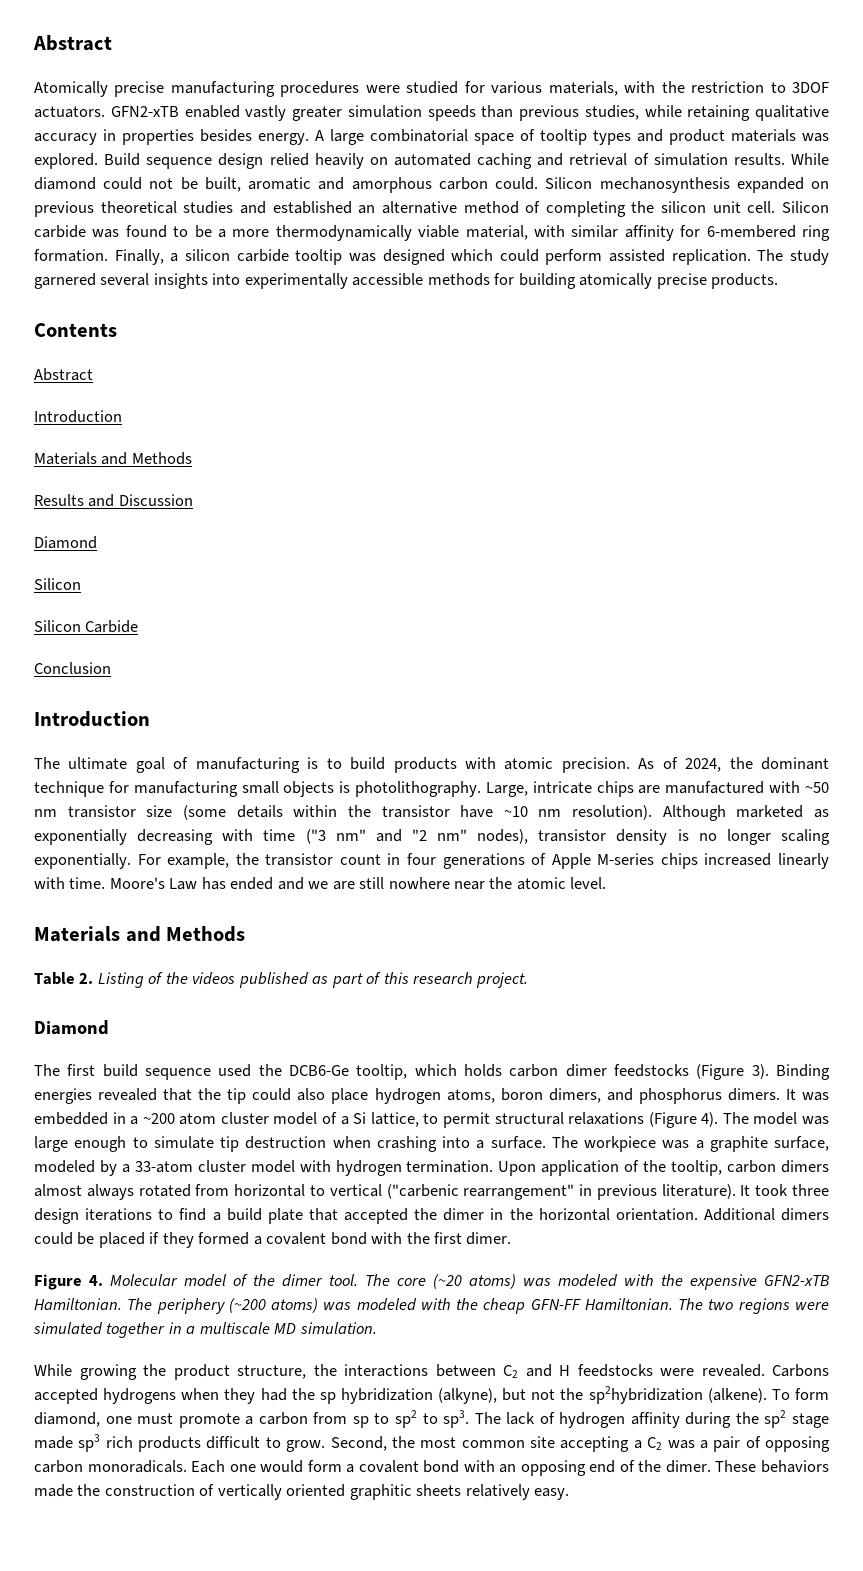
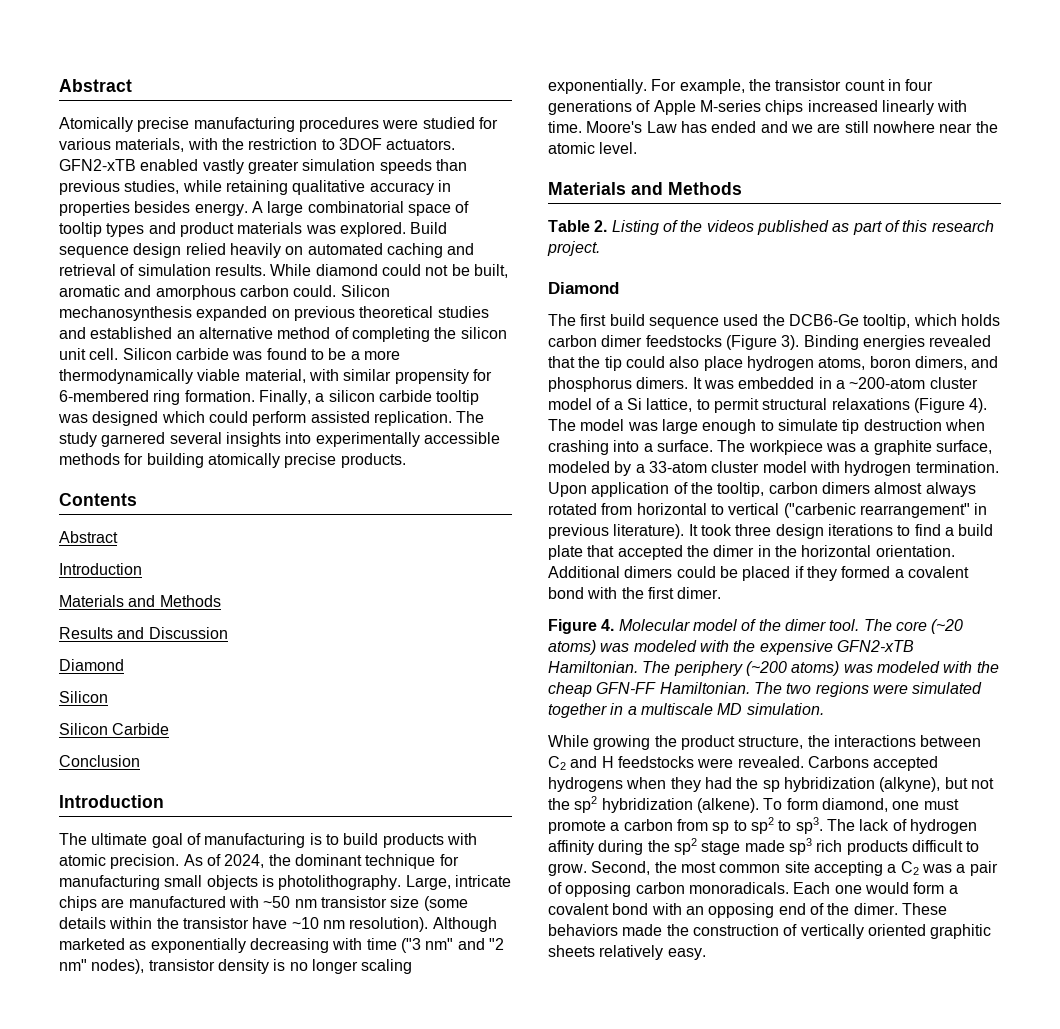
[624,225,674,241] affinity -> [394,369,469,384] propensity
[142,1113,217,1125] ~200 atom -> [849,377,926,389] ~200-atom
[588,1386,703,1404] sp2hybridization -> [574,796,693,813] sp2 hybridization

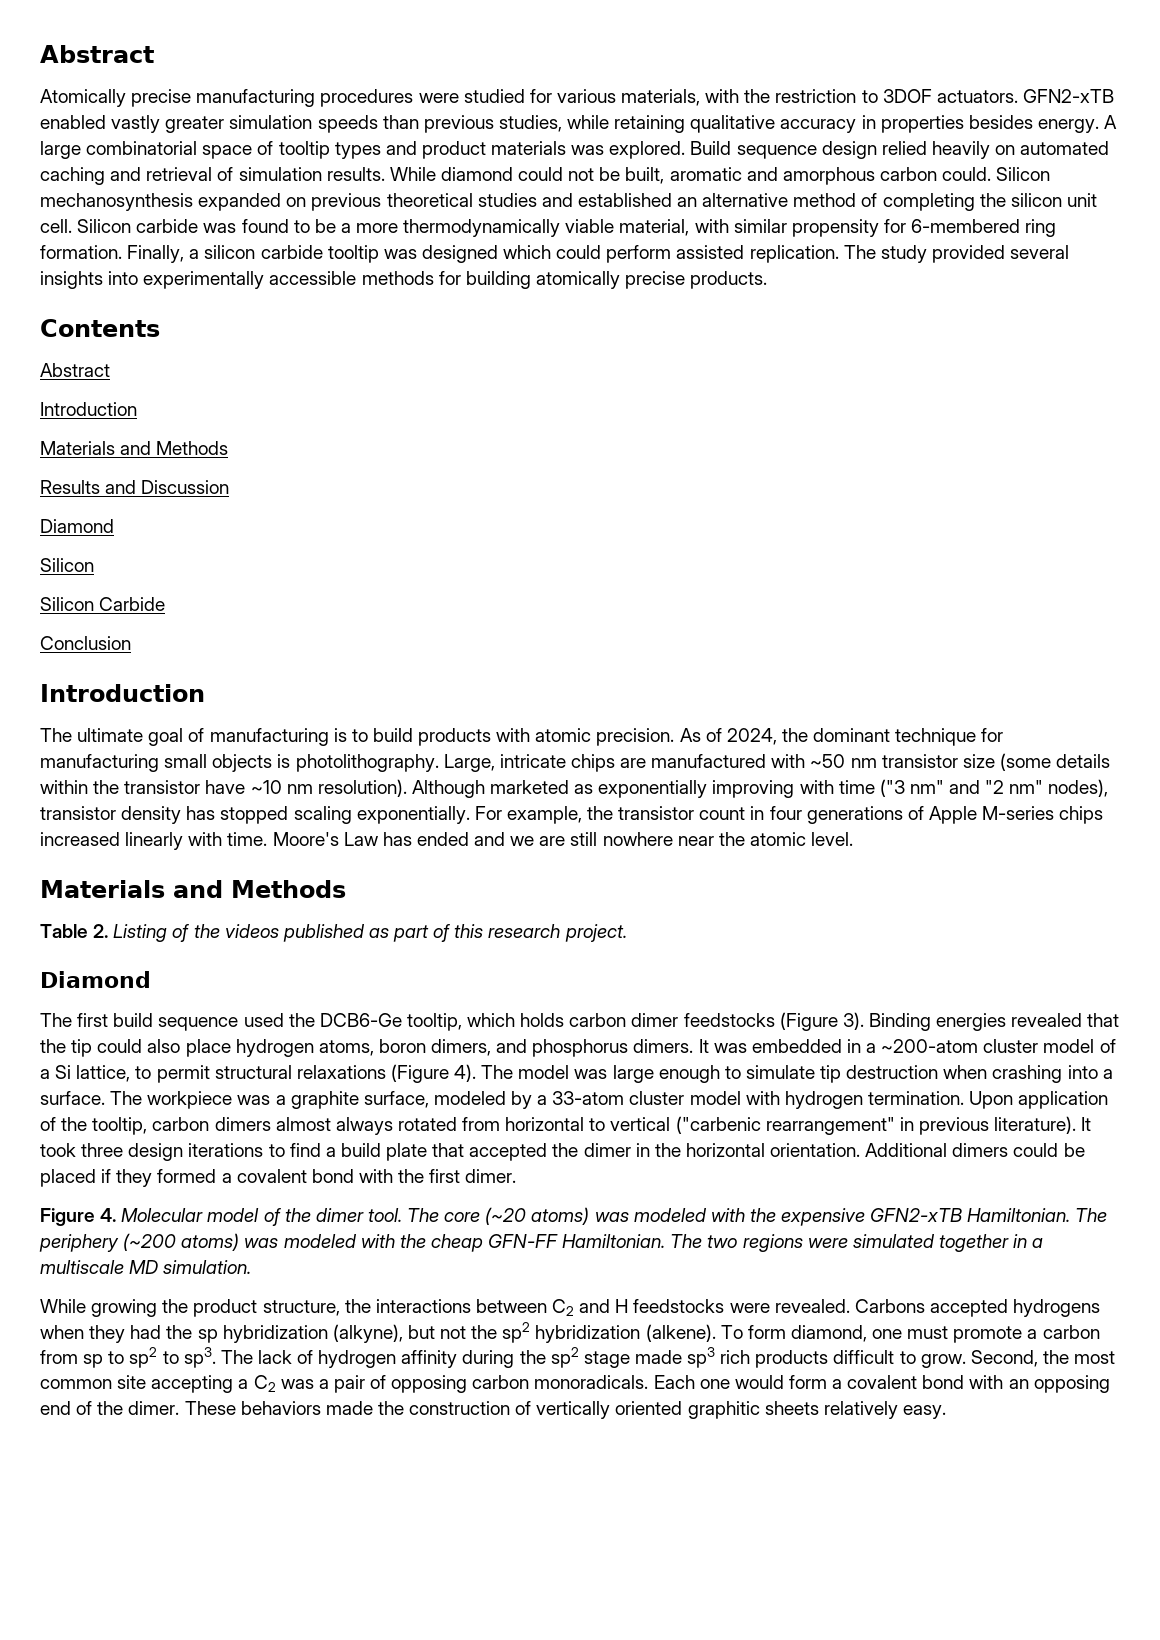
[101,432,166,447] garnered -> [931,245,1005,263] provided
[249,938,329,953] decreasing -> [712,780,795,798] improving
[273,959,358,974] is no longer -> [186,806,289,824] has stopped

